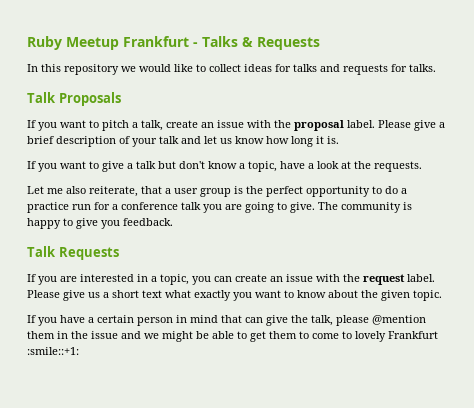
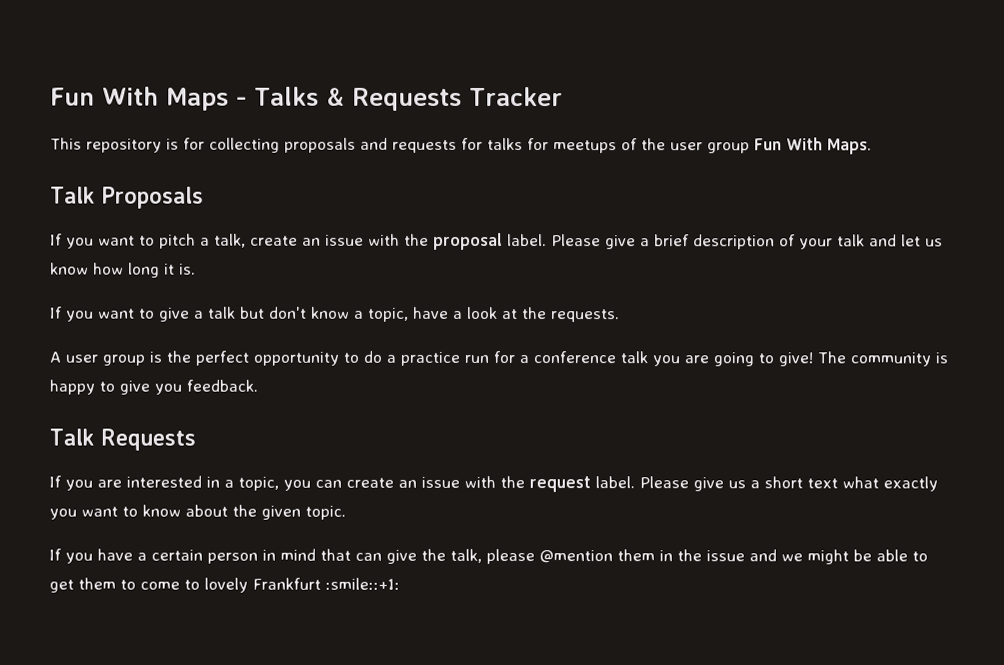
[27,36,189,50] Ruby Meetup Frankfurt -> [50,86,229,111] Fun With Maps
[27,64,436,75] // In this repository we would like to collect ideas for talks and requests for talks. -> [468,86,563,107] [50,137,872,155] Tracker // This repository is for collecting proposals and requests for talks for meetups of the user group Fun With Maps.
[27,186,171,197] Let me also reiterate, that a -> [49,351,61,363] A
[290,202,315,213] give. -> [778,352,813,367] give!

